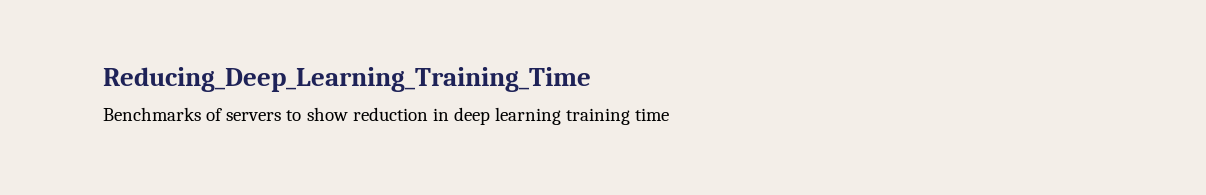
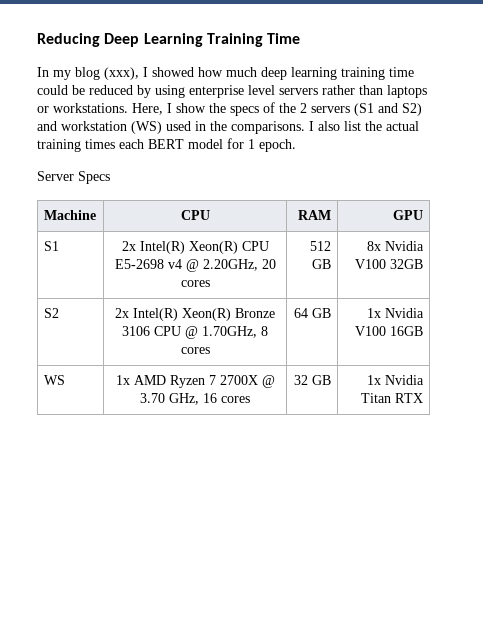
[103,67,591,92] [103,107,670,125] Reducing_Deep_Learning_Training_Time // Benchmarks of servers to show reduction in deep learning training time -> [37,33,301,47] [37,67,414,80] [37,85,427,98] [37,102,422,116] [37,121,419,134] [37,138,296,152] [37,171,110,184] [43,210,96,220] [180,210,210,220] [298,210,332,220] [393,210,424,220] [43,241,59,251] [121,241,269,254] [114,259,276,272] [180,280,210,287] [310,241,332,251] [312,259,332,269] [367,241,425,251] [355,259,424,269] [43,308,59,318] [115,308,275,321] [122,326,268,339] [180,347,210,354] [294,308,332,318] [367,308,425,318] [355,326,424,336] [43,375,65,385] [115,375,275,388] [140,393,250,405] [294,375,332,385] [367,375,425,385] [361,393,424,403] Reducing Deep Learning Training Time // In my blog (xxx), I showed how much deep learning training time could be reduced by using enterprise level servers rather than laptops or workstations. Here, I show the specs of the 2 servers (S1 and S2) and workstation (WS) used in the comparisons. I also list the actual training times each BERT model for 1 epoch. // Server Specs // Machine | CPU | RAM | GPU // S1 | 2x Intel(R) Xeon(R) CPU E5-2698 v4 @ 2.20GHz, 20 cores | 512 GB | 8x Nvidia V100 32GB // S2 | 2x Intel(R) Xeon(R) Bronze 3106 CPU @ 1.70GHz, 8 cores | 64 GB | 1x Nvidia V100 16GB // WS | 1x AMD Ryzen 7 2700X @ 3.70 GHz, 16 cores | 32 GB | 1x Nvidia Titan RTX

